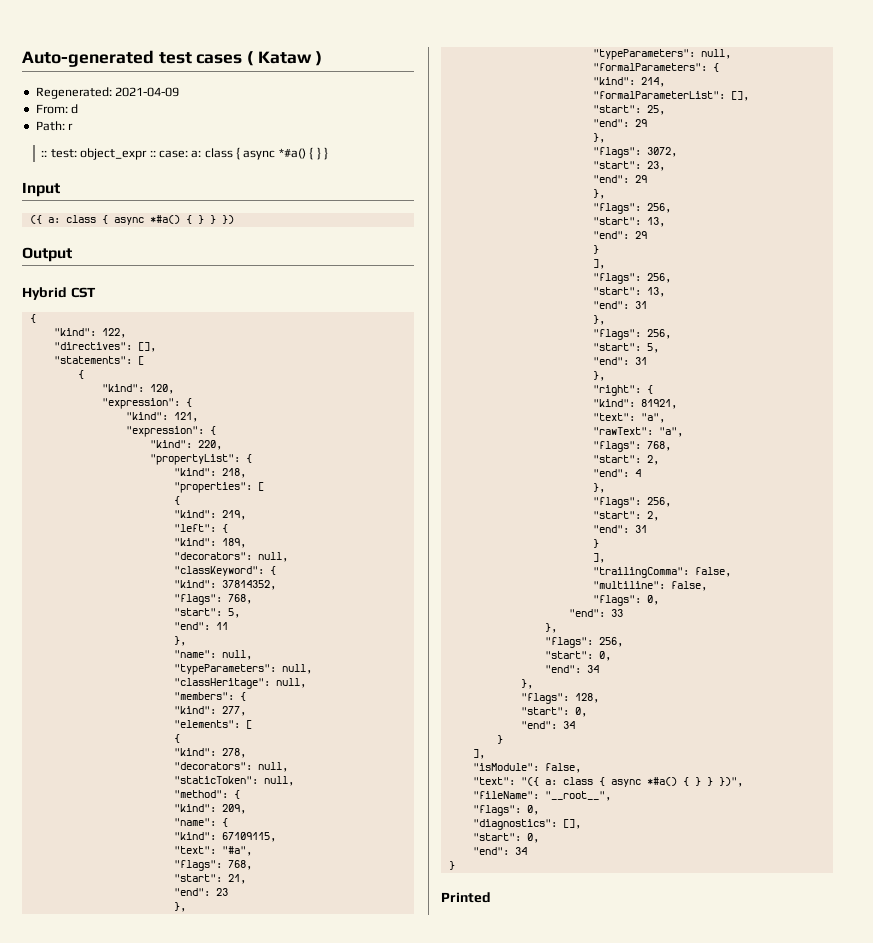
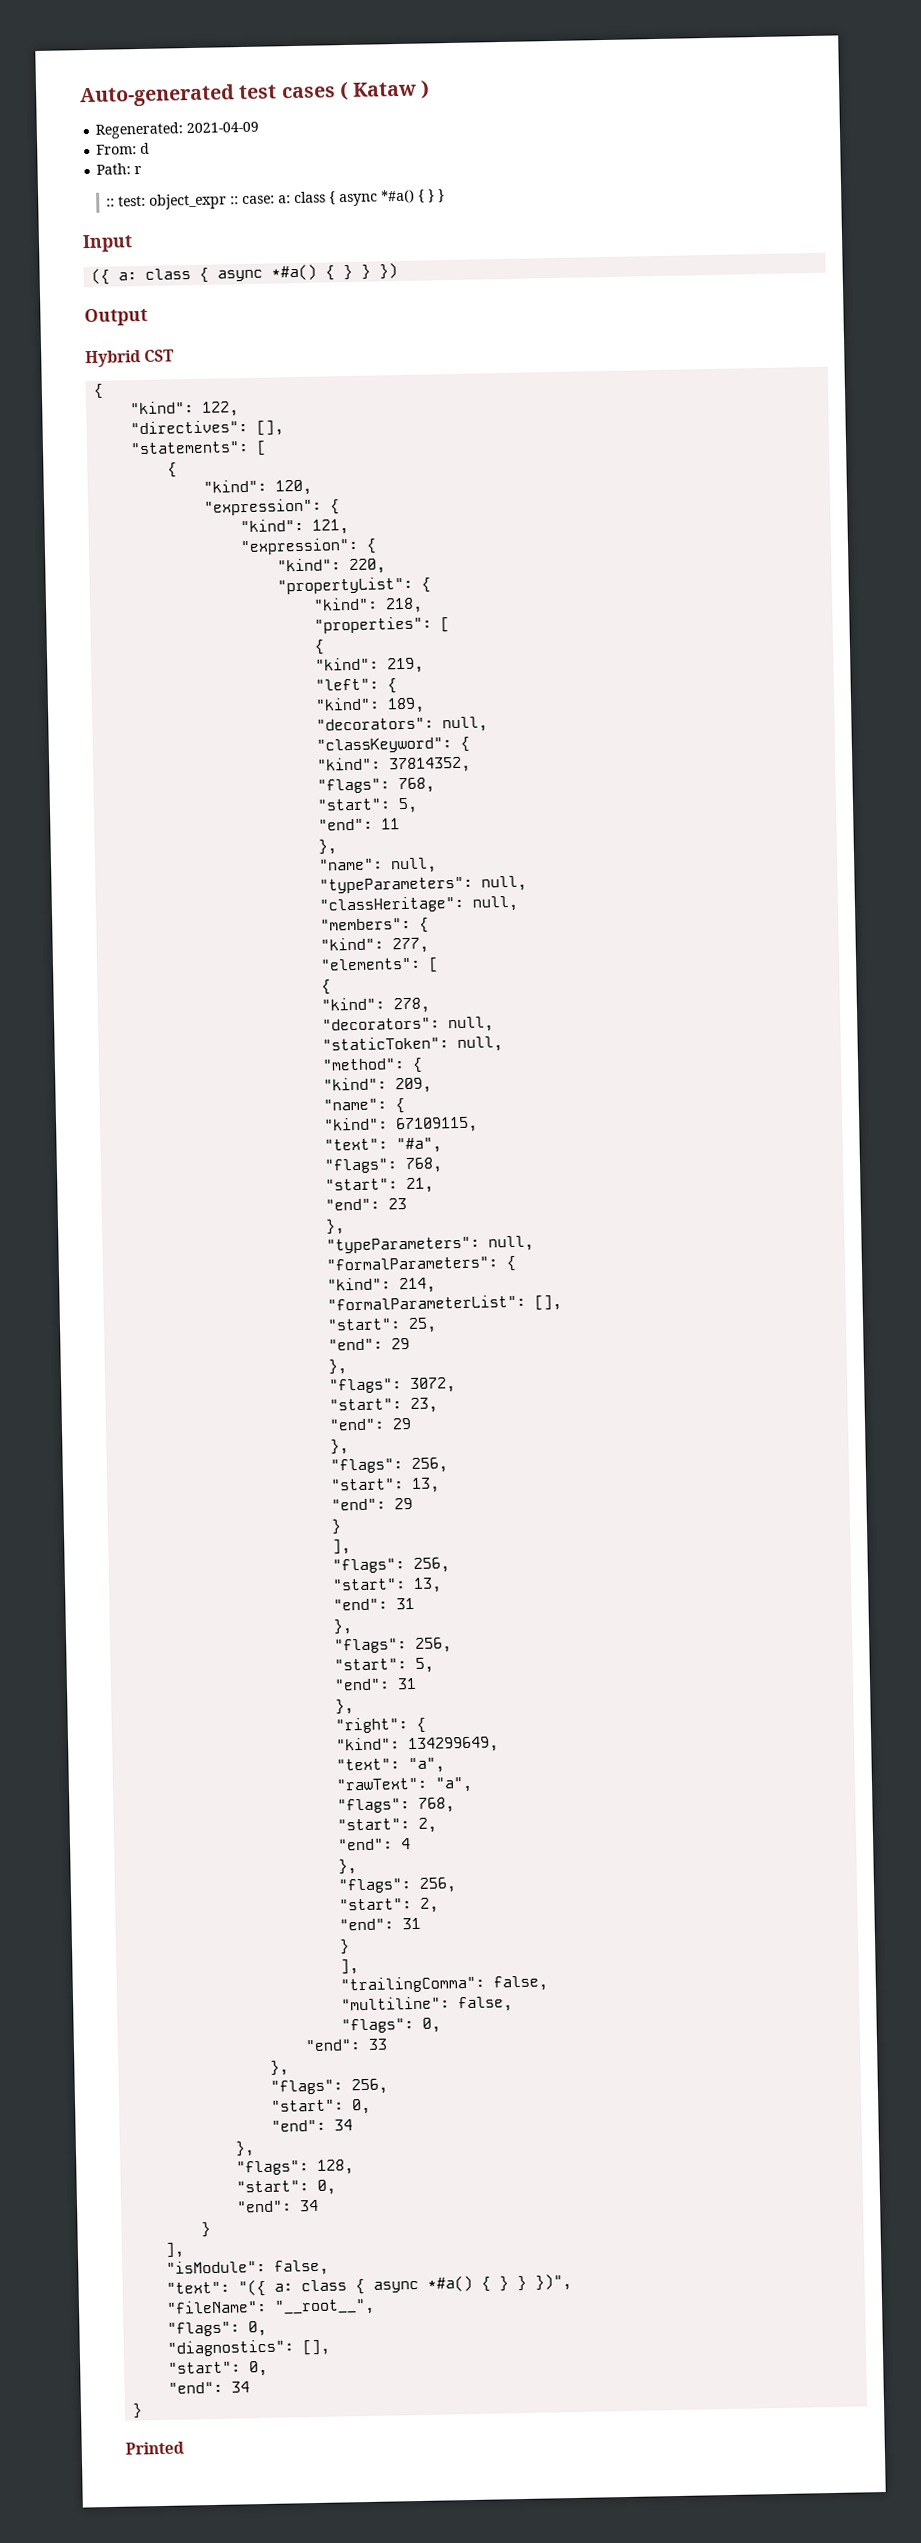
[640,399,677,409] 81921, -> [408,1736,500,1754] 134299649,

